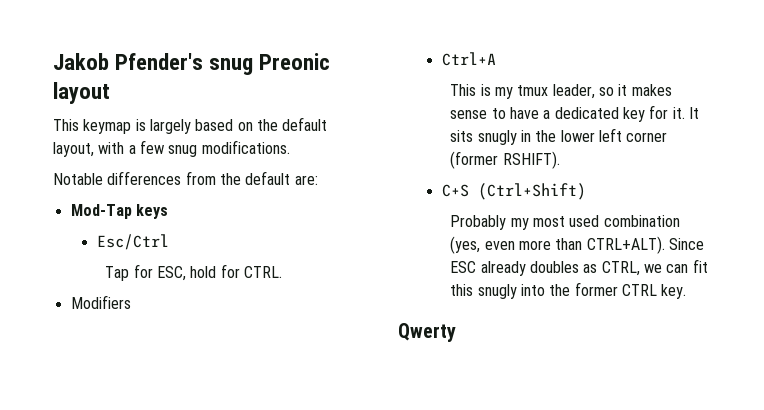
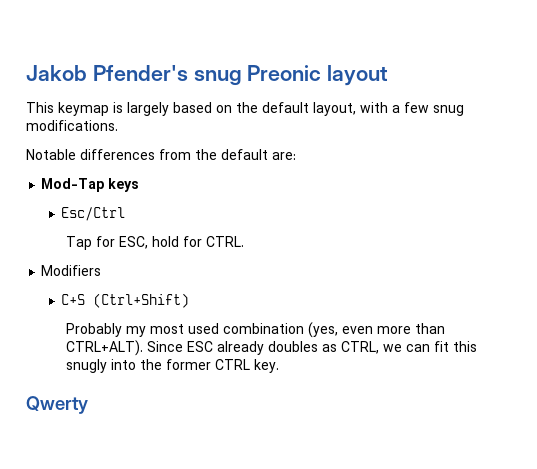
[441,52,496,66] [450,84,672,99] [450,105,699,122] [450,128,668,145] [450,151,560,169] // Ctrl+A // This is my tmux leader, so it makes sense to have a dedicated key for it. It sits snugly in the lower left corner (former RSHIFT). -> (102, 270) none

